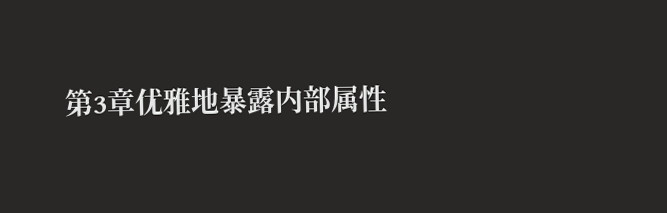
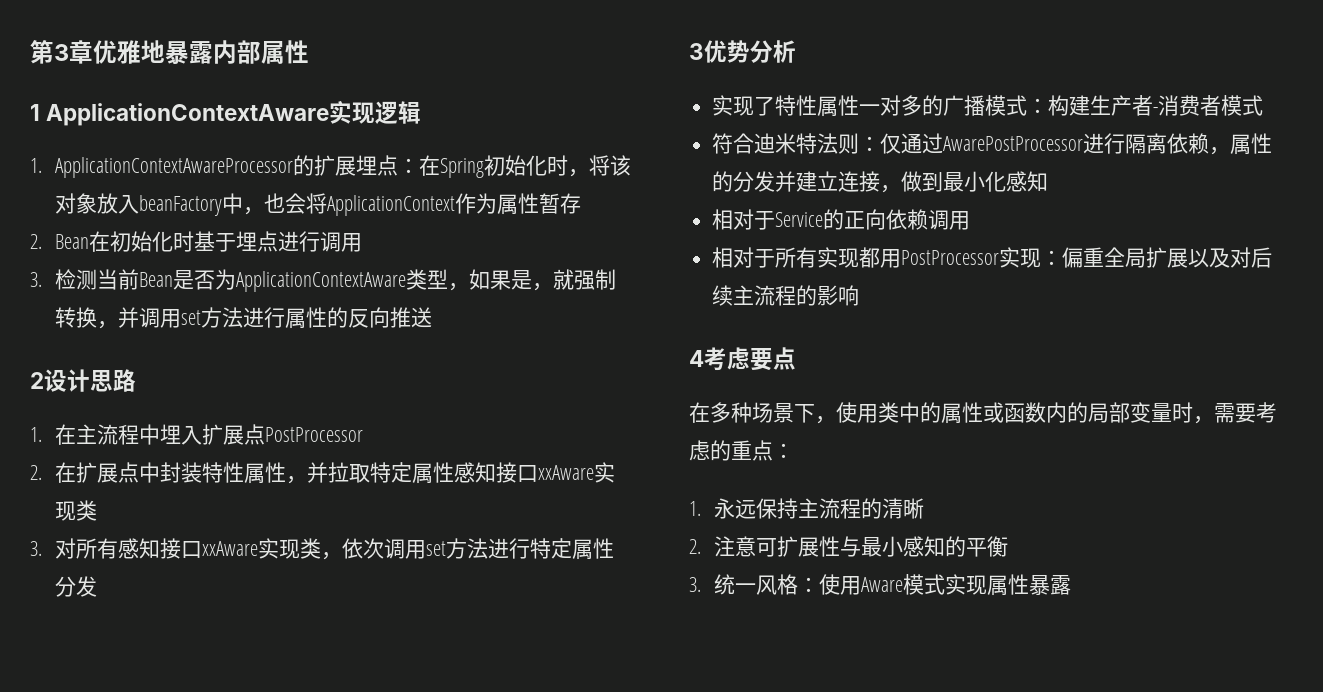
(388, 98) none -> [30,100,422,126] [30,155,631,178] [54,193,581,216] [30,231,362,252] [30,269,616,292] [54,307,432,329] [30,369,136,392] [30,424,363,445] [30,462,615,484] [54,500,97,521] [30,538,614,560] [54,576,97,597] [689,40,796,63] [712,95,1264,117] [712,133,1273,155] [712,171,1049,193] [712,209,971,230] [712,247,1273,268] [712,285,860,306] [689,347,796,371] [689,402,1277,424] [689,440,794,461] [689,498,924,519] [689,536,1008,557] [689,574,1071,596] // 1 ApplicationContextAware实现逻辑 // 1. ApplicationContextAwareProcessor的扩展埋点：在Spring初始化时，将该对象放入beanFactory中，也会将ApplicationContext作为属性暂存 // 2. Bean在初始化时基于埋点进行调用 // 3.检测当前Bean是否为ApplicationContextAware类型，如果是，就强制转换，并调用set方法进行属性的反向推送 // 2设计思路 // 1.在主流程中埋入扩展点PostProcessor // 2.在扩展点中封装特性属性，并拉取特定属性感知接口xxAware实现类 // 3.对所有感知接口xxAware实现类，依次调用set方法进行特定属性分发 // 3优势分析 // 实现了特性属性一对多的广播模式：构建生产者-消费者模式 // 符合迪米特法则：仅通过AwarePostProcessor进行隔离依赖，属性的分发并建立连接，做到最小化感知 // 相对于Service的正向依赖调用 // 相对于所有实现都用PostProcessor实现：偏重全局扩展以及对后续主流程的影响 // 4考虑要点 // 在多种场景下，使用类中的属性或函数内的局部变量时，需要考虑的重点： // 1.永远保持主流程的清晰 // 2.注意可扩展性与最小感知的平衡 // 3.统一风格：使用Aware模式实现属性暴露

